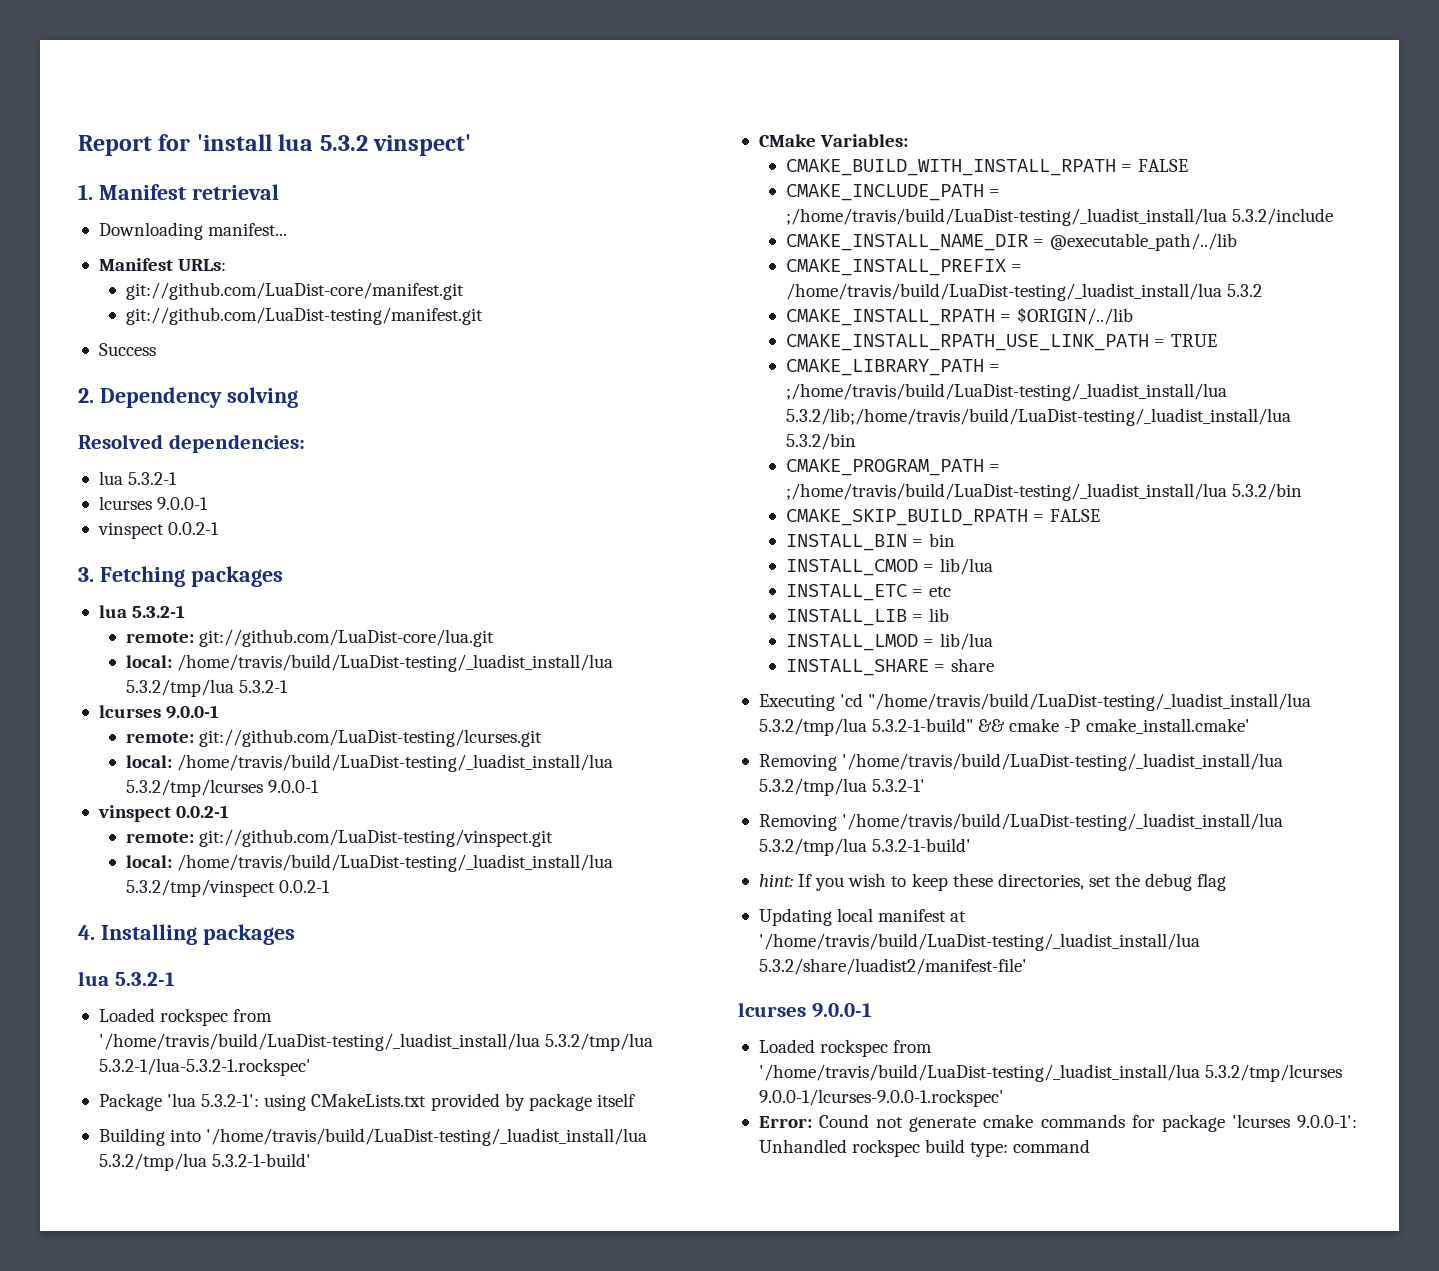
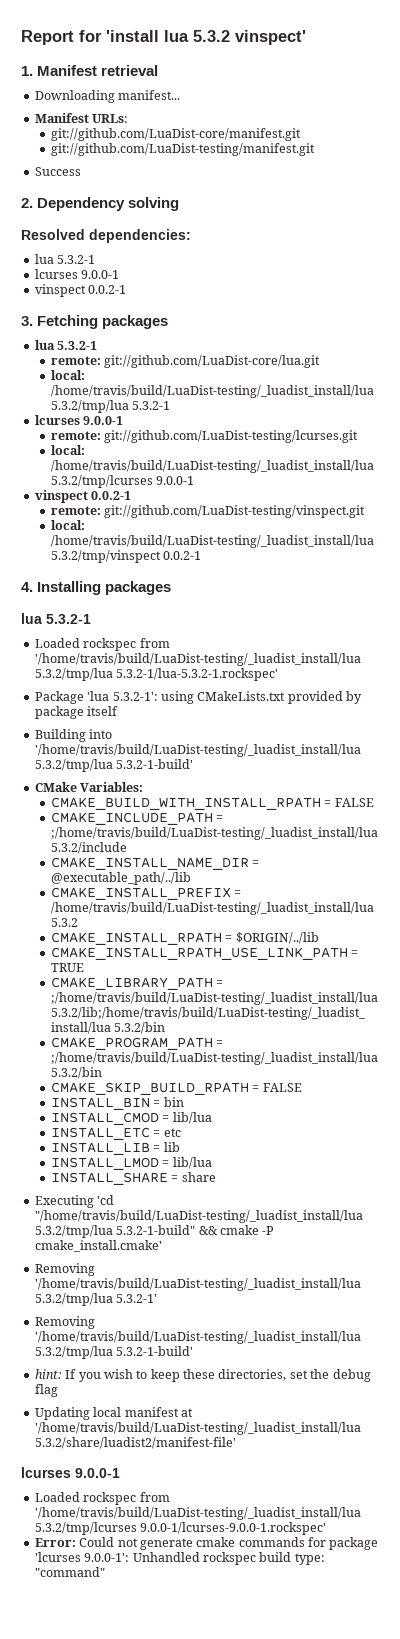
[819,1114,870,1128] Cound -> [79,1537,115,1547] Could
[1013,1139,1091,1153] command -> [34,1567,105,1577] "command"

